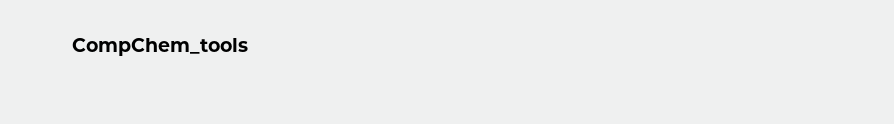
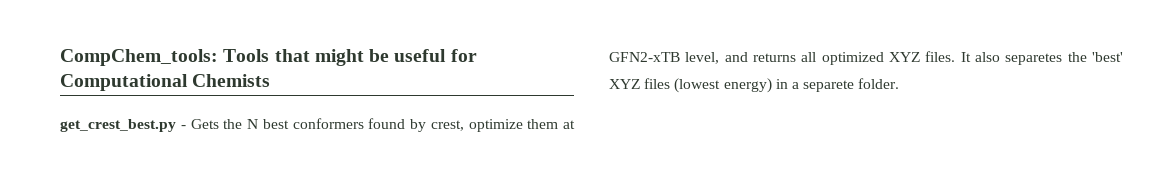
[72,38,248,56] CompChem_tools -> [60,49,477,66] [60,74,271,91] [60,118,575,132] [609,51,1123,65] [609,78,900,93] CompChem_tools: Tools that might be useful for Computational Chemists // get_crest_best.py - Gets the N best conformers found by crest, optimize them at GFN2-xTB level, and returns all optimized XYZ files. It also separetes the 'best' XYZ files (lowest energy) in a separete folder.

